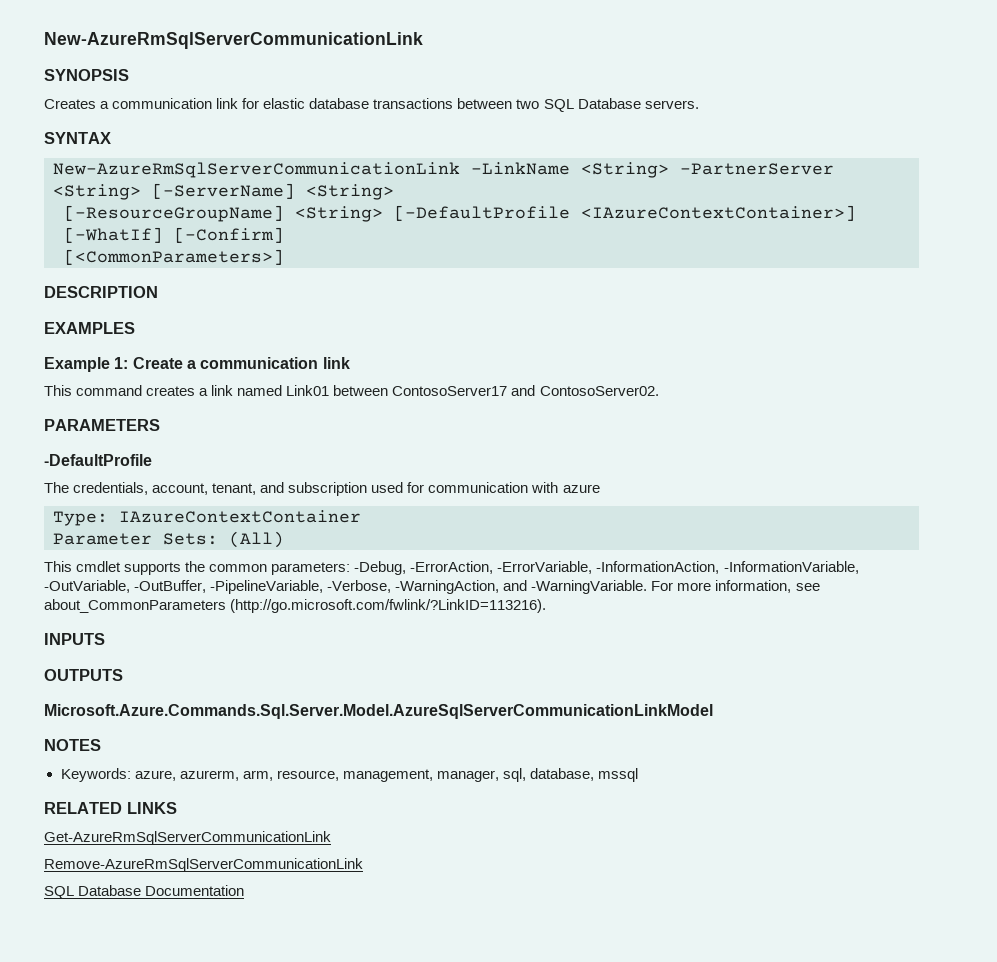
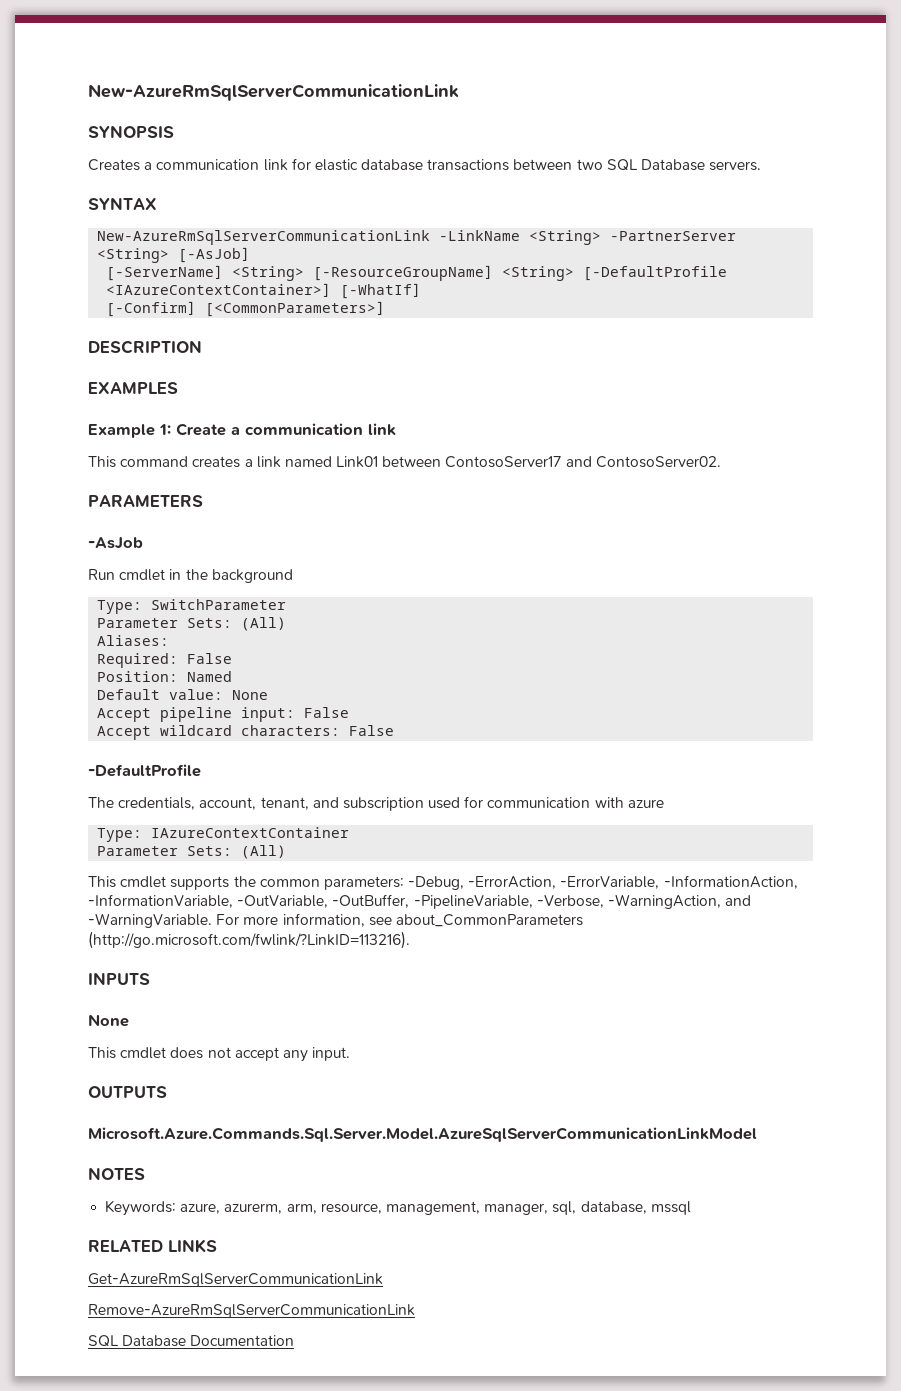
(141, 192) none -> [178,247,251,263] [-AsJob] //
(394, 192) // -> (305, 273) none
(163, 235) none -> (422, 291) //
(284, 235) // -> (197, 309) none
(160, 425) none -> [88,537,143,549] [88,569,293,583] [97,599,287,614] [97,617,287,631] [97,635,170,646] [97,653,233,668] [97,671,233,682] [97,689,269,700] [97,707,350,722] [97,725,395,740] // -AsJob // Run cmdlet in the background // Type: SwitchParameter // Parameter Sets: (All) // Aliases: // Required: False // Position: Named // Default value: None // Accept pipeline input: False // Accept wildcard characters: False
(105, 639) none -> [88,1014,129,1027] [88,1047,351,1062] // None // This cmdlet does not accept any input.

